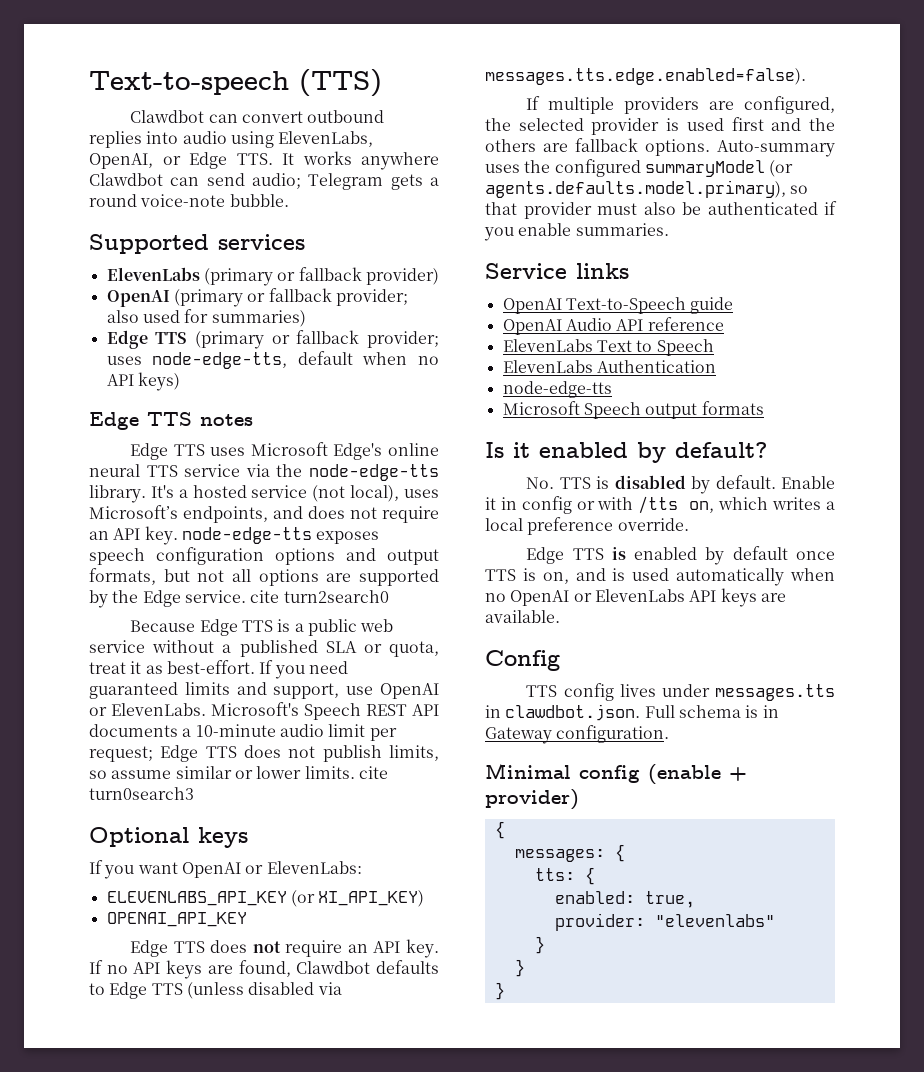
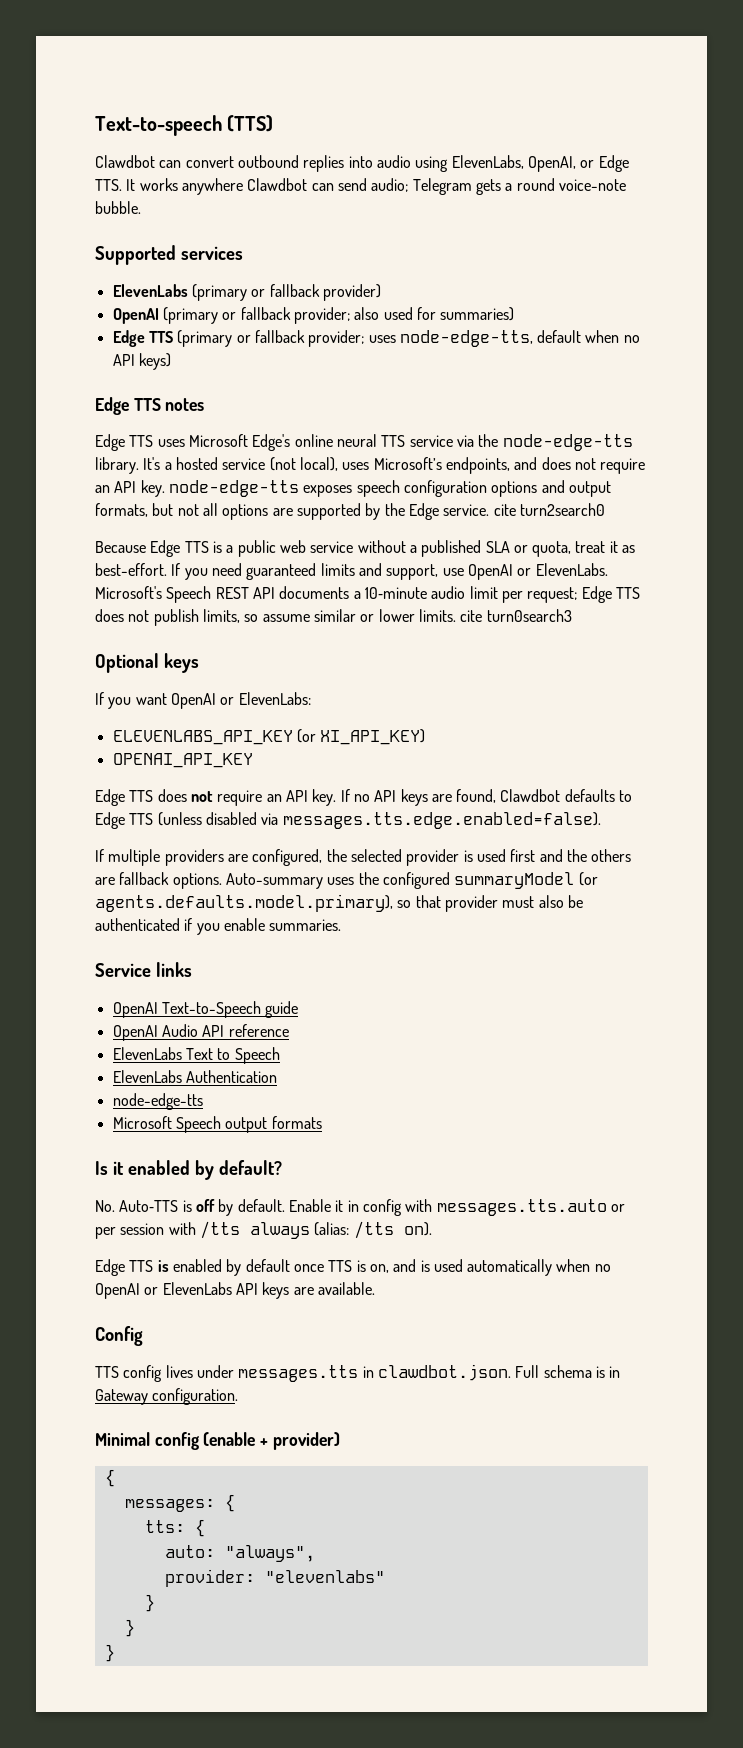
[559,475,686,489] TTS is disabled -> [119,1199,215,1212] Auto‑TTS is off
[576,496,835,514] [485,517,689,535] or with /tts on, which writes a local preference override. -> [405,1199,625,1216] [95,1221,432,1239] with messages.tts.auto or per session with /tts always (alias: /tts on).
[554,891,695,908] enabled: true, -> [164,1545,315,1562] auto: "always",

